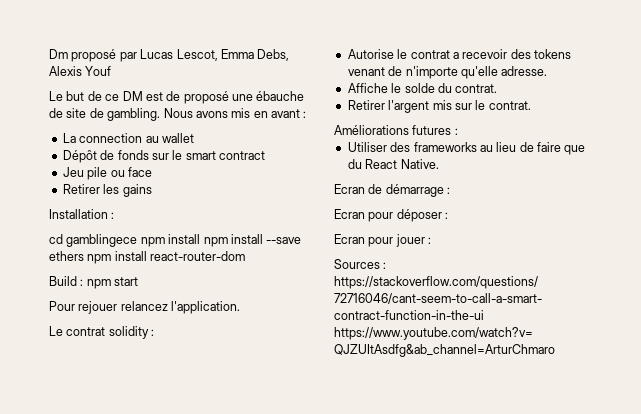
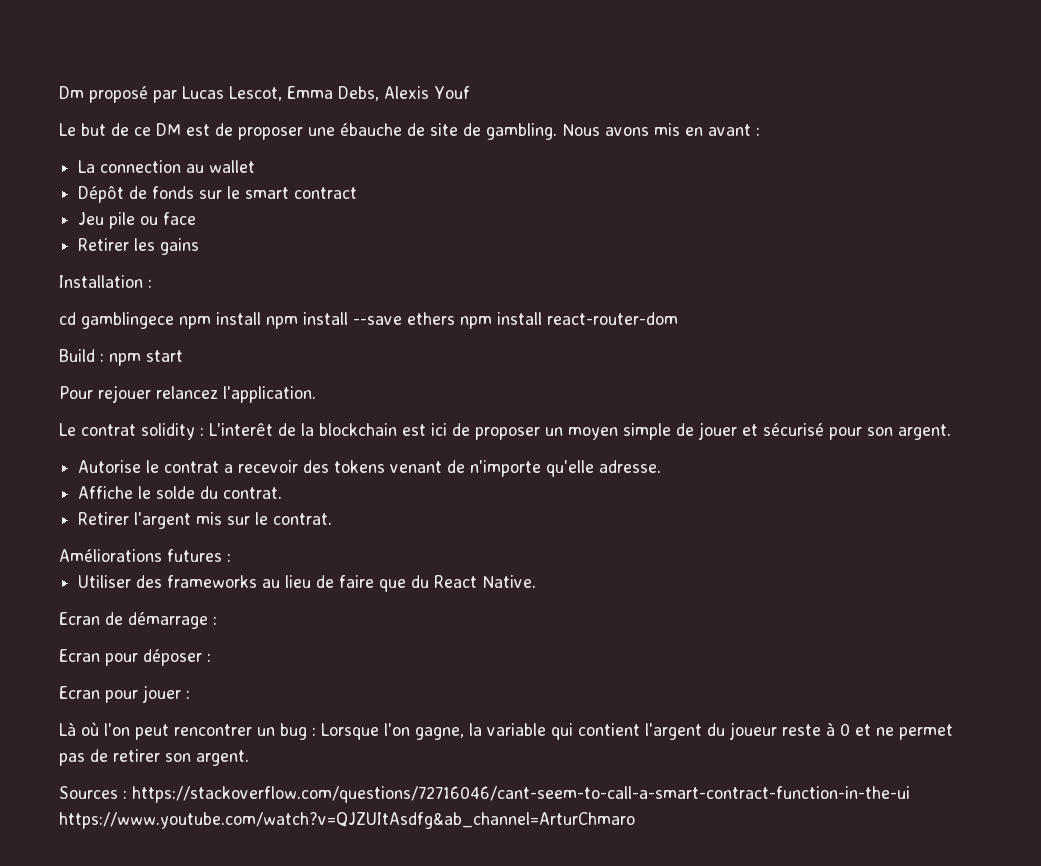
[183,91,229,104] proposé -> [238,127,303,140] proposer
(155, 332) none -> [209,422,951,440] L'interêt de la blockchain est ici de proposer un moyen simple de jouer et sécurisé pour son argent.
(432, 240) none -> [59,722,953,740] [59,749,249,766] // Là où l'on peut rencontrer un bug : Lorsque l'on gagne, la variable qui contient l'argent du joueur reste à 0 et ne permet pas de retirer son argent.

